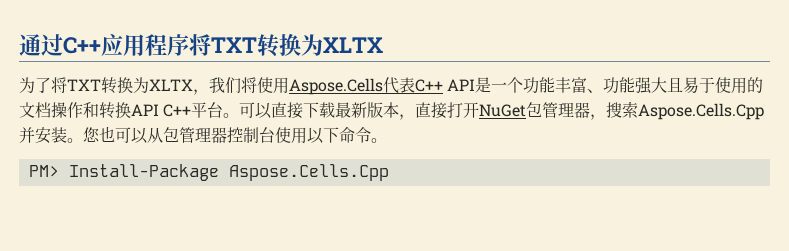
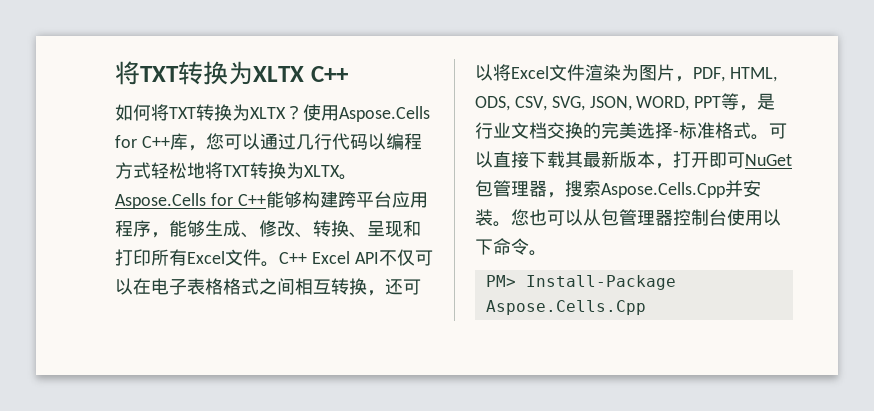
[19,33,383,57] [19,77,764,95] [19,102,224,119] 通过C++应用程序将TXT转换为XLTX // 为了将TXT转换为XLTX，我们将使用Aspose.Cells代表C++ API是一个功能丰富、功能强大且易于使用的文档操作和转换API C++平台 -> [115,61,348,85] [115,104,430,122] [115,133,422,151] [115,162,357,180] [115,191,428,209] [115,220,421,238] [115,249,433,267] [115,278,421,296] [475,64,777,82] [475,93,776,111] [475,122,751,139] 将TXT转换为XLTX C++ // 如何将TXT转换为XLTX？使用Aspose.Cells for C++库，您可以通过几行代码以编程方式轻松地将TXT转换为XLTX。Aspose.Cells for C++能够构建跨平台应用程序，能够生成、修改、转换、呈现和打印所有Excel文件。C++ Excel API不仅可以在电子表格格式之间相互转换，还可以将Excel文件渲染为图片，PDF, HTML, ODS, CSV, SVG, JSON, WORD, PPT等，是行业文档交换的完美选择-标准格式
(336, 110) none -> [565,151,583,168] 其
[415,102,480,119] 直接打开 -> [673,151,745,168] 打开即可

